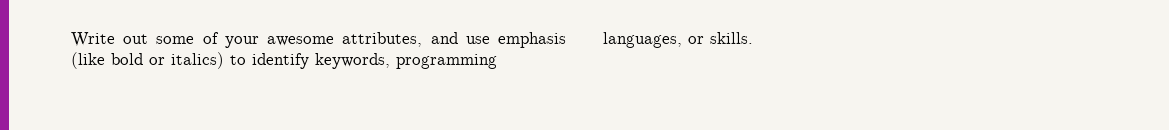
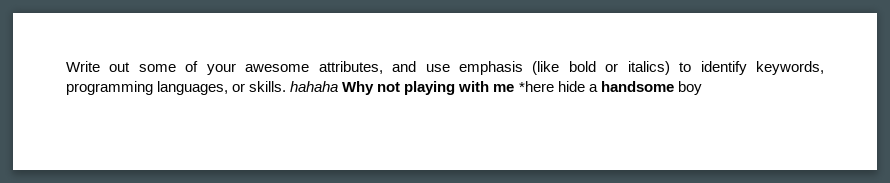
(753, 38) none -> [290,81,702,95] hahaha Why not playing with me *here hide a handsome boy

